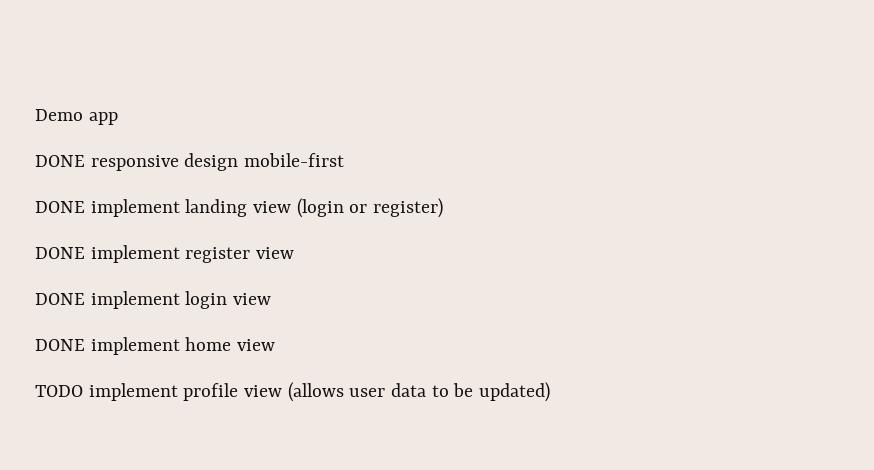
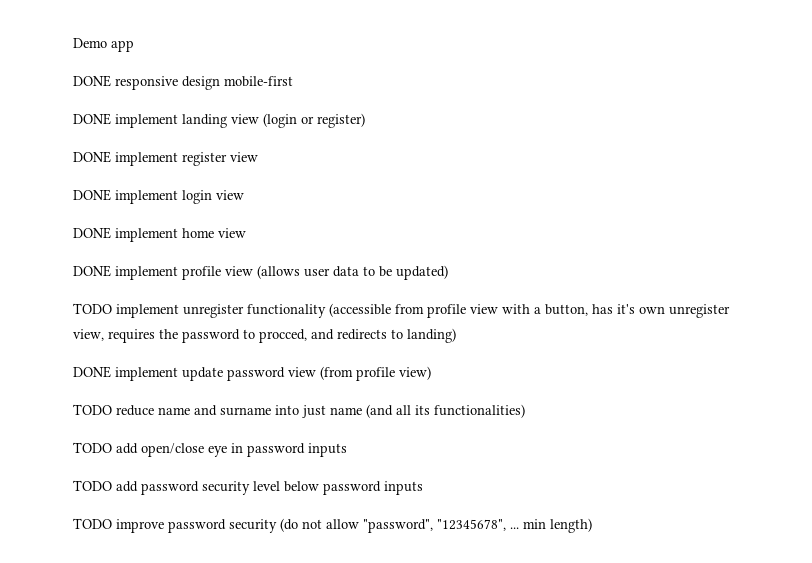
[35,385,83,397] TODO -> [73,265,111,277] DONE
(551, 392) none -> [73,303,730,318] [73,328,456,343] [73,366,431,381] [73,404,525,418] [73,442,347,457] [73,480,423,495] [73,518,592,533] // TODO implement unregister functionality (accessible from profile view with a button, has it's own unregister view, requires the password to procced, and redirects to landing) // DONE implement update password view (from profile view) // TODO reduce name and surname into just name (and all its functionalities) // TODO add open/close eye in password inputs // TODO add password security level below password inputs // TODO improve password security (do not allow "password", "12345678", ... min length)

